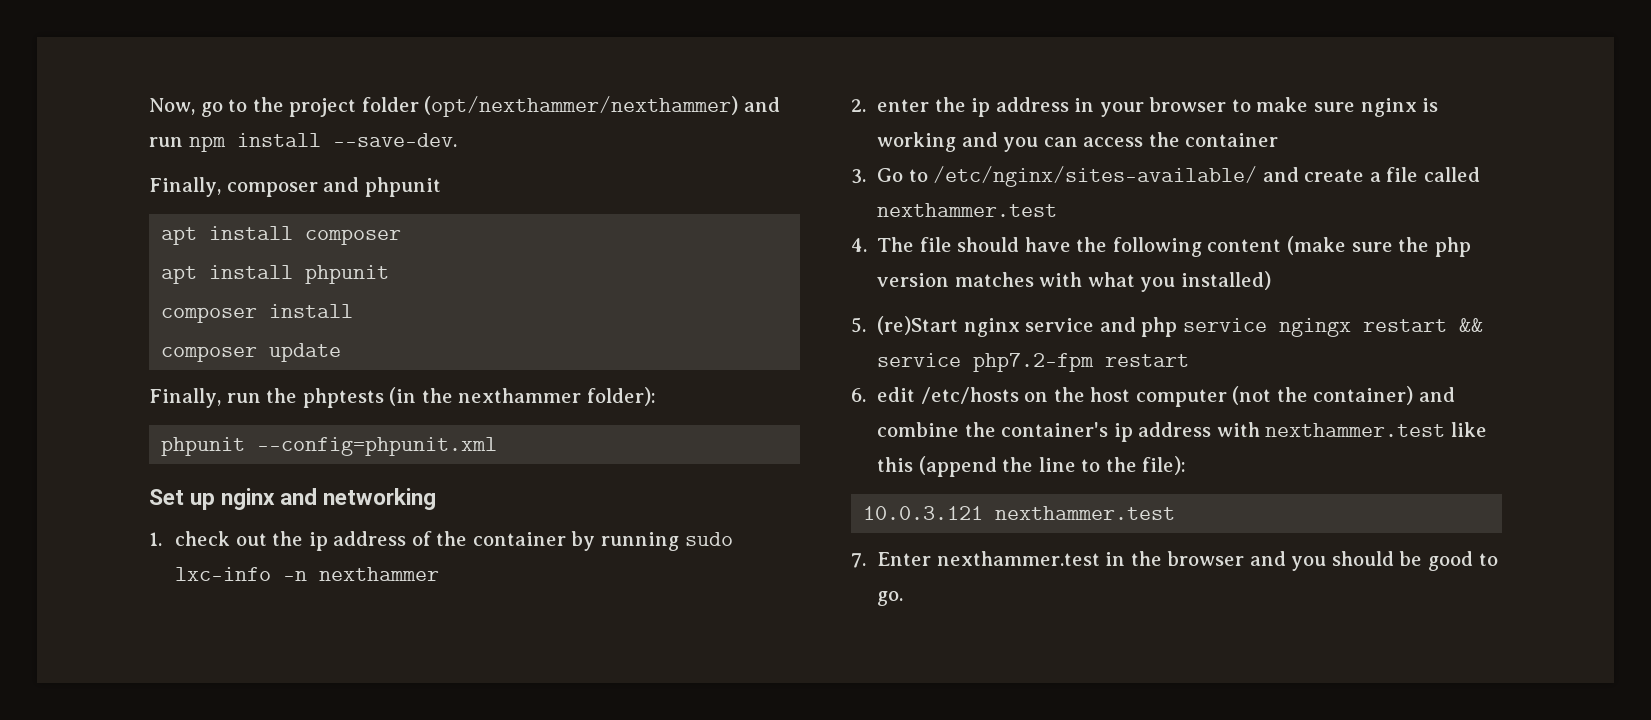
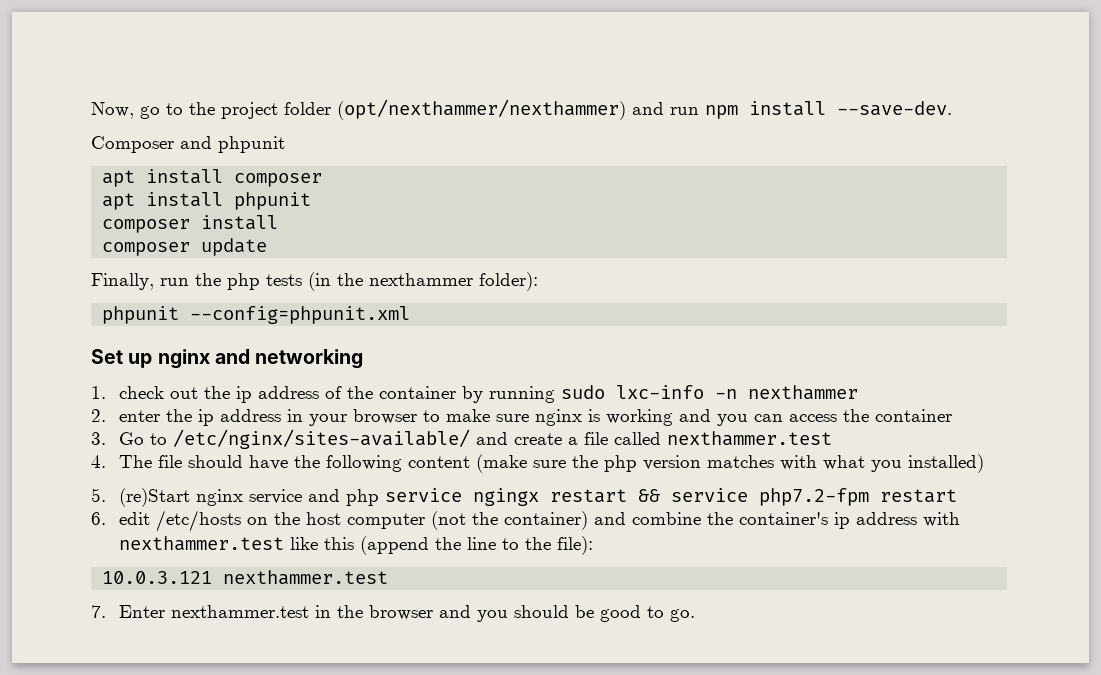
[149,177,318,197] Finally, composer -> [91,136,174,153] Composer
[302,388,384,408] phptests -> [227,273,302,290] php tests

